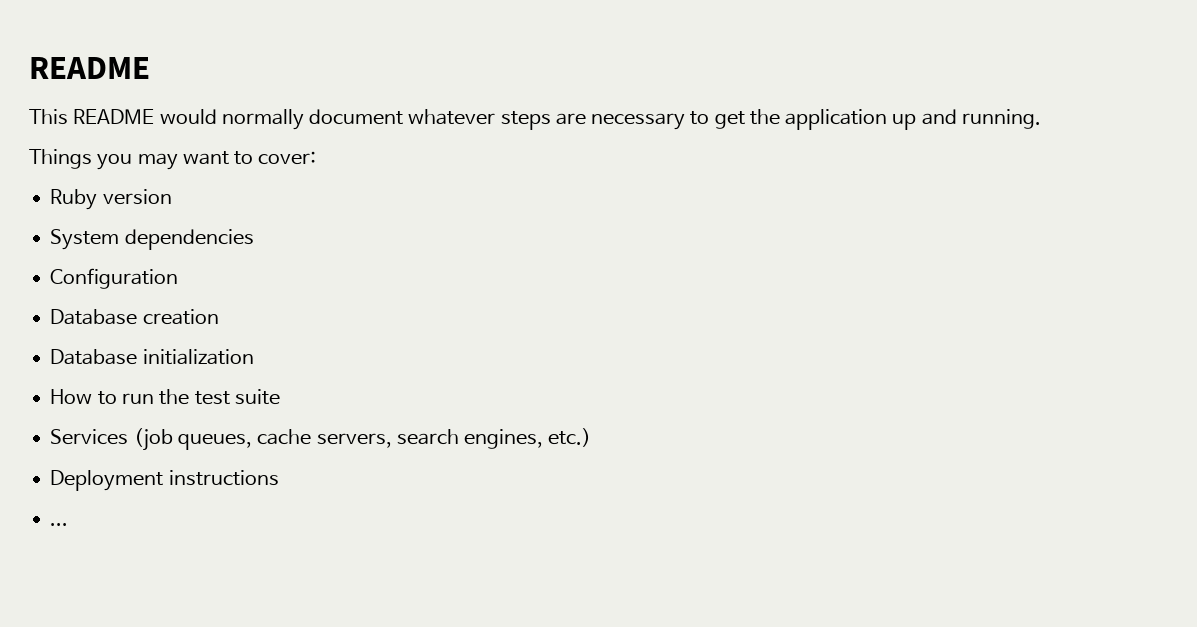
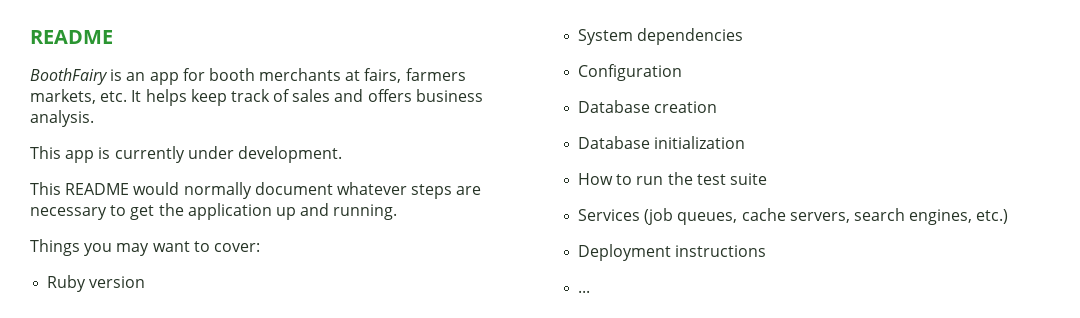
[29,57,150,79] README -> [30,30,113,44] [30,68,466,85] [30,89,483,106] [30,110,94,127] [30,146,342,163] README // BoothFairy is an app for booth merchants at fairs, farmers markets, etc. It helps keep track of sales and offers business analysis. // This app is currently under development.

